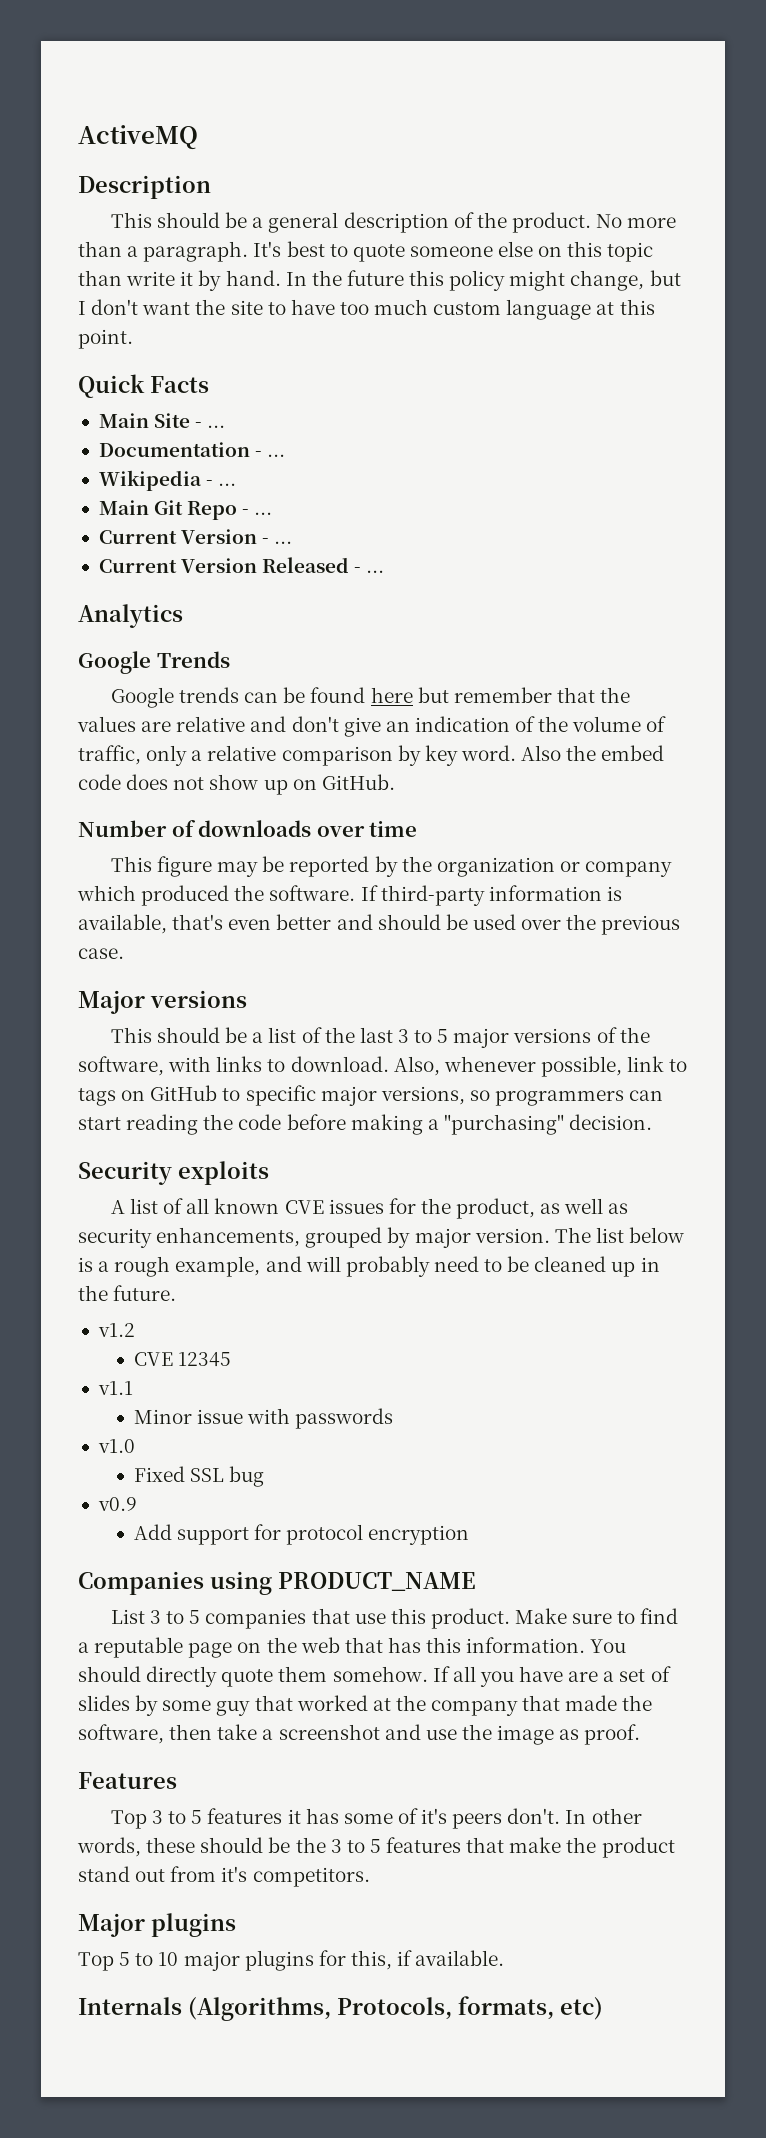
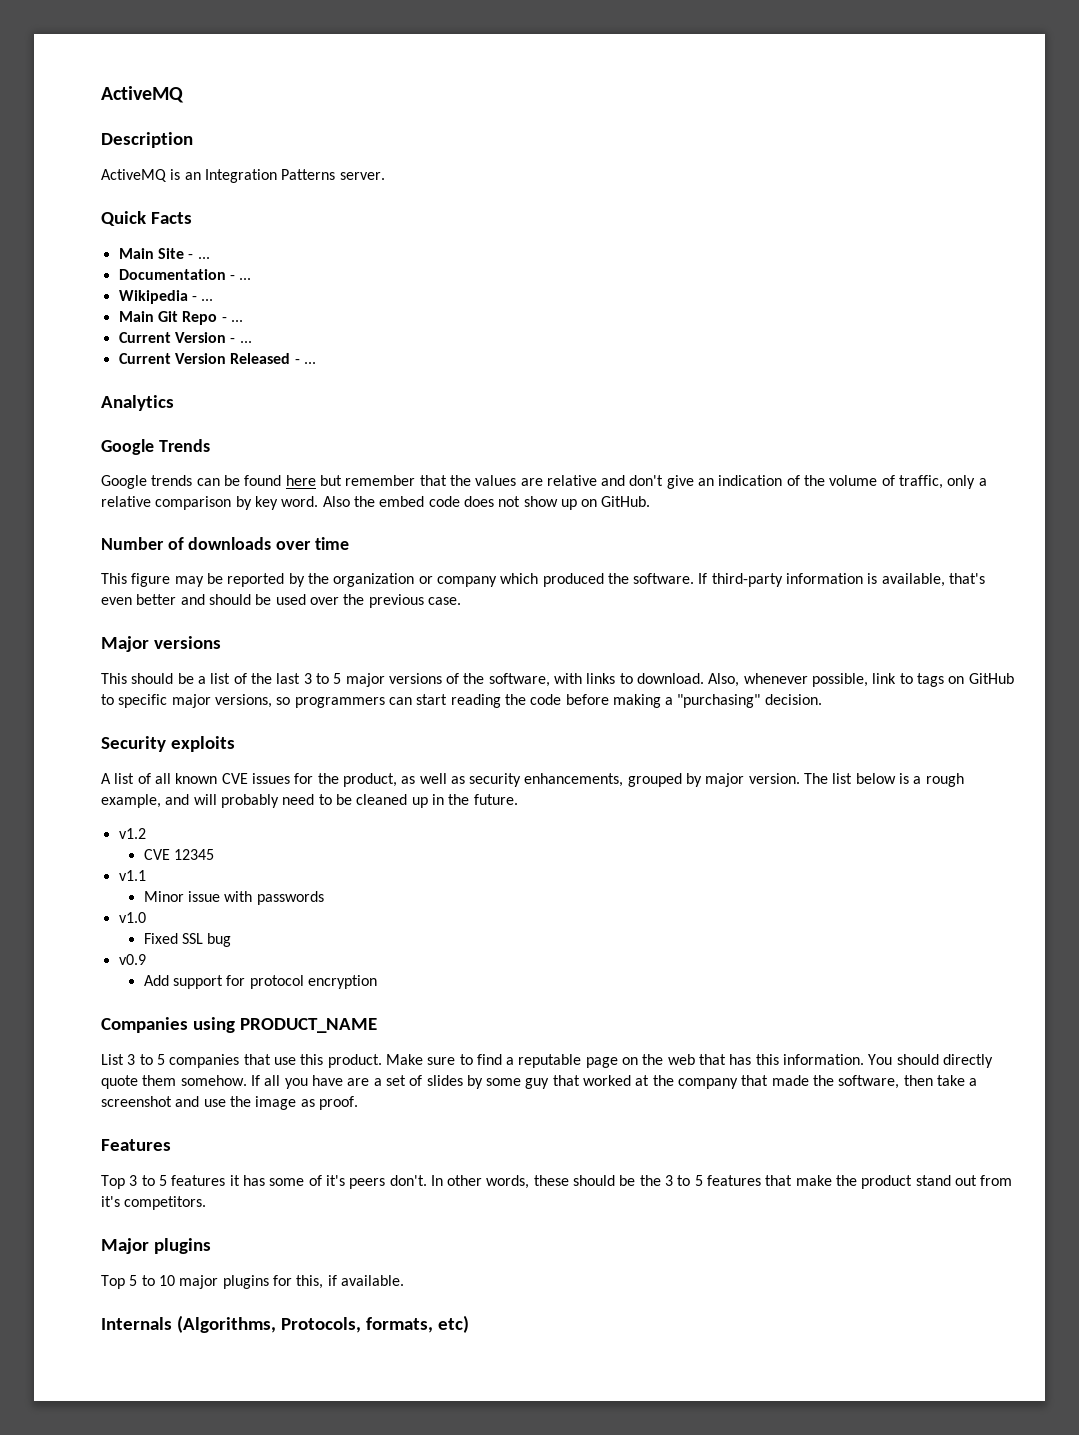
[110,212,677,233] [78,241,654,262] [78,270,681,291] [78,299,655,320] [78,329,133,349] This should be a general description of the product. No more than a paragraph. It's best to quote someone else on this topic than write it by hand. In the future this policy might change, but I don't want the site to have too much custom language at this point. -> [101,169,385,183] ActiveMQ is an Integration Patterns server.

